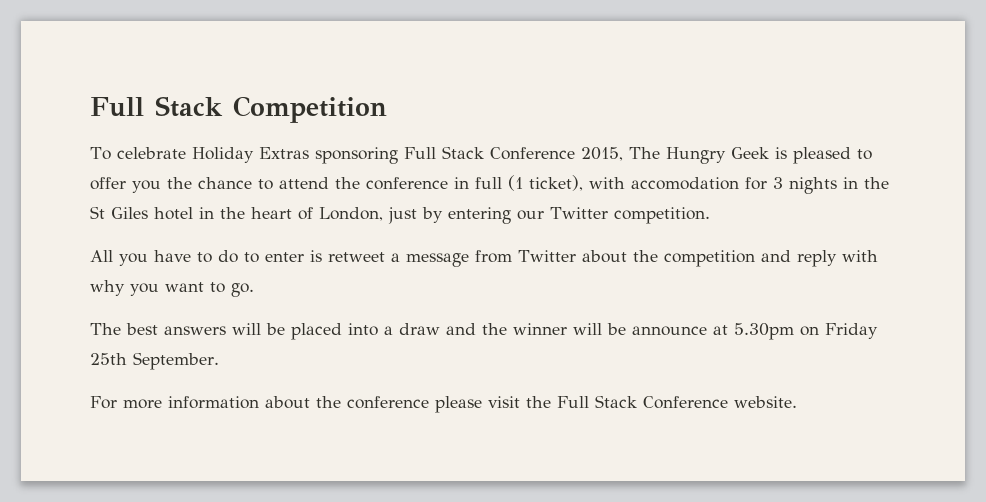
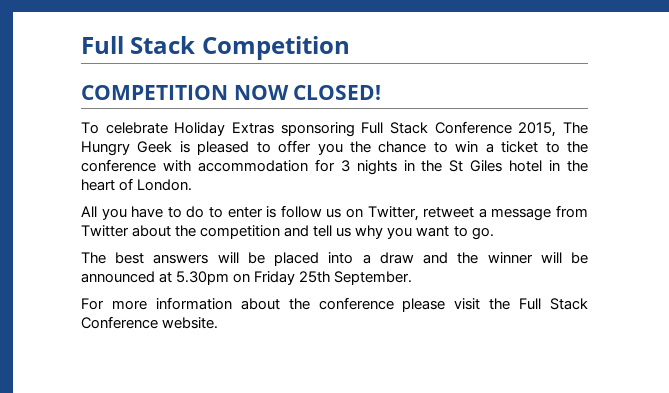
(387, 109) none -> [81,85,382,100] // COMPETITION NOW CLOSED!
[279,175,739,191] attend the conference in full (1 ticket), with accomodation -> [455,141,589,153] [81,159,308,172] win a ticket to the conference with accommodation
[319,207,710,224] London, just by entering our Twitter competition. -> [137,179,193,191] London.
(322, 256) none -> [280,205,419,221] follow us on Twitter,
[796,250,878,267] reply with -> [313,225,352,237] tell us
[632,326,707,336] announce -> [81,271,155,283] announced

